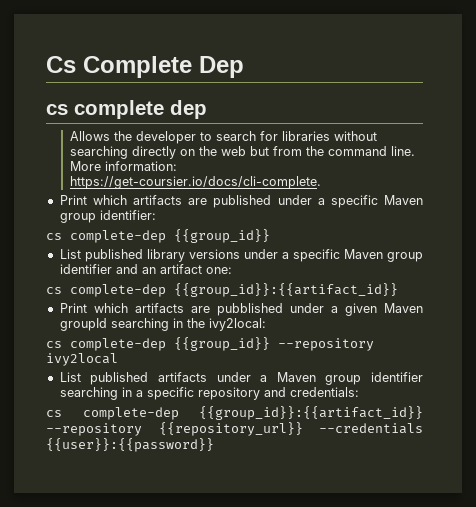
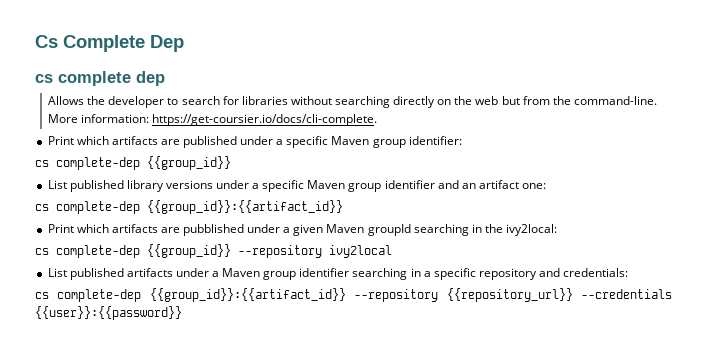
[327,146,415,156] command line. -> [573,96,657,105] command-line.

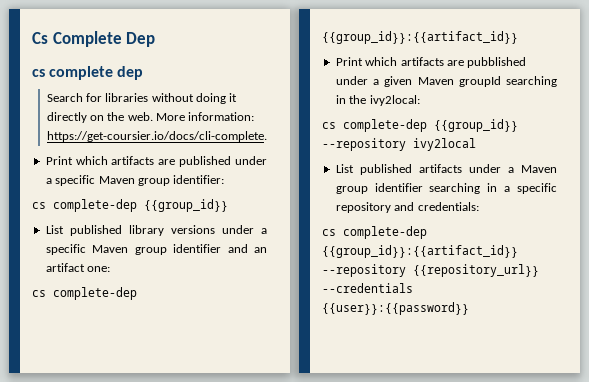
[48,96,220,108] Allows the developer to search -> [46,93,83,102] Search
[334,96,390,108] searching -> [196,93,238,104] doing it
[475,96,657,105] web but from the command-line. -> [127,112,153,121] web.

